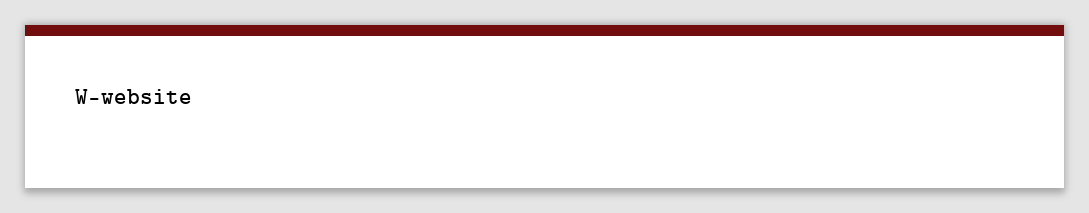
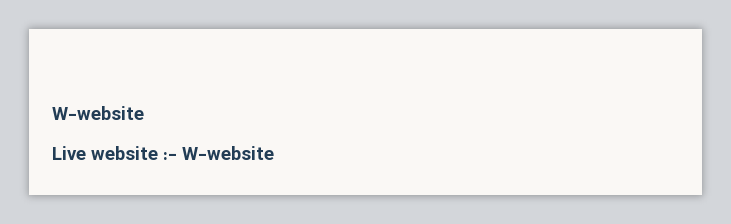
[75,89,192,104] W-website -> [52,106,144,120] [52,146,274,160] W-website // Live website :- W-website

